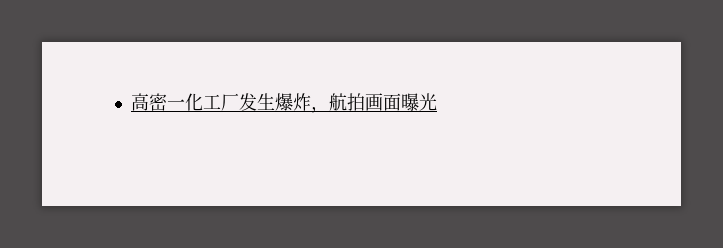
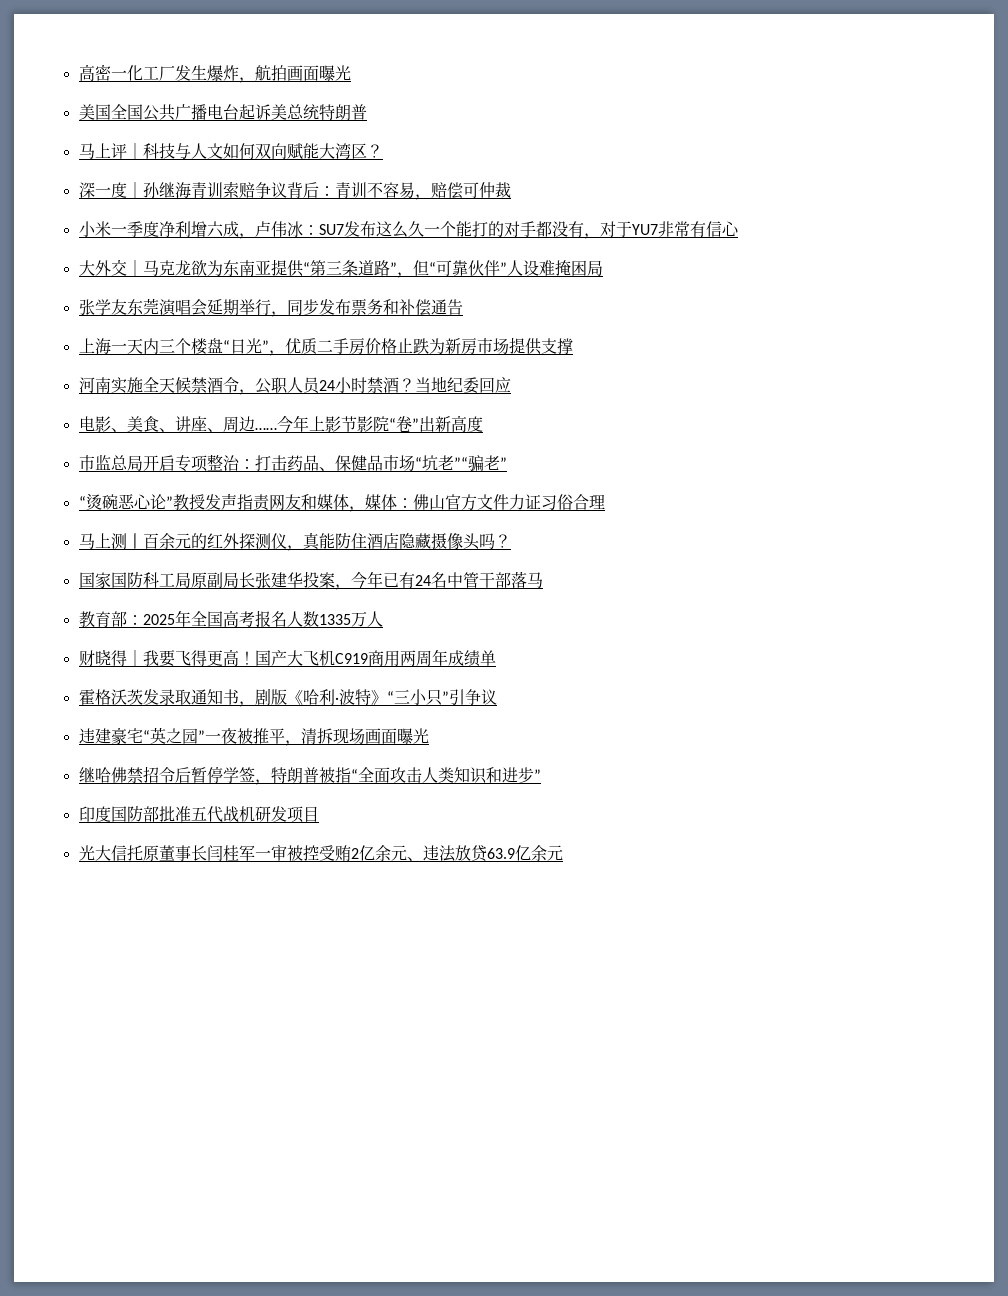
(437, 102) none -> [78,104,367,121] [78,143,383,160] [78,181,511,200] [78,221,739,239] [78,259,603,278] [78,298,463,317] [78,337,573,356] [78,376,511,395] [78,415,483,433] [78,454,507,472] [78,493,605,512] [78,532,511,551] [78,571,543,590] [78,610,383,628] [78,649,496,667] [78,688,497,707] [78,727,429,746] [78,766,541,785] [78,805,319,823] [78,844,563,862] // 美国全国公共广播电台起诉美总统特朗普 // 马上评｜科技与人文如何双向赋能大湾区？ // 深一度｜孙继海青训索赔争议背后：青训不容易，赔偿可仲裁 // 小米一季度净利增六成，卢伟冰：SU7发布这么久一个能打的对手都没有，对于YU7非常有信心 // 大外交｜马克龙欲为东南亚提供“第三条道路”，但“可靠伙伴”人设难掩困局 // 张学友东莞演唱会延期举行，同步发布票务和补偿通告 // 上海一天内三个楼盘“日光”，优质二手房价格止跌为新房市场提供支撑 // 河南实施全天候禁酒令，公职人员24小时禁酒？当地纪委回应 // 电影、美食、讲座、周边……今年上影节影院“卷”出新高度 // 市监总局开启专项整治：打击药品、保健品市场“坑老”“骗老” // “烫碗恶心论”教授发声指责网友和媒体，媒体：佛山官方文件力证习俗合理 // 马上测丨百余元的红外探测仪，真能防住酒店隐藏摄像头吗？ // 国家国防科工局原副局长张建华投案，今年已有24名中管干部落马 // 教育部：2025年全国高考报名人数1335万人 // 财晓得｜我要飞得更高！国产大飞机C919商用两周年成绩单 // 霍格沃茨发录取通知书，剧版《哈利·波特》“三小只”引争议 // 违建豪宅“英之园”一夜被推平，清拆现场画面曝光 // 继哈佛禁招令后暂停学签，特朗普被指“全面攻击人类知识和进步” // 印度国防部批准五代战机研发项目 // 光大信托原董事长闫桂军一审被控受贿2亿余元、违法放贷63.9亿余元

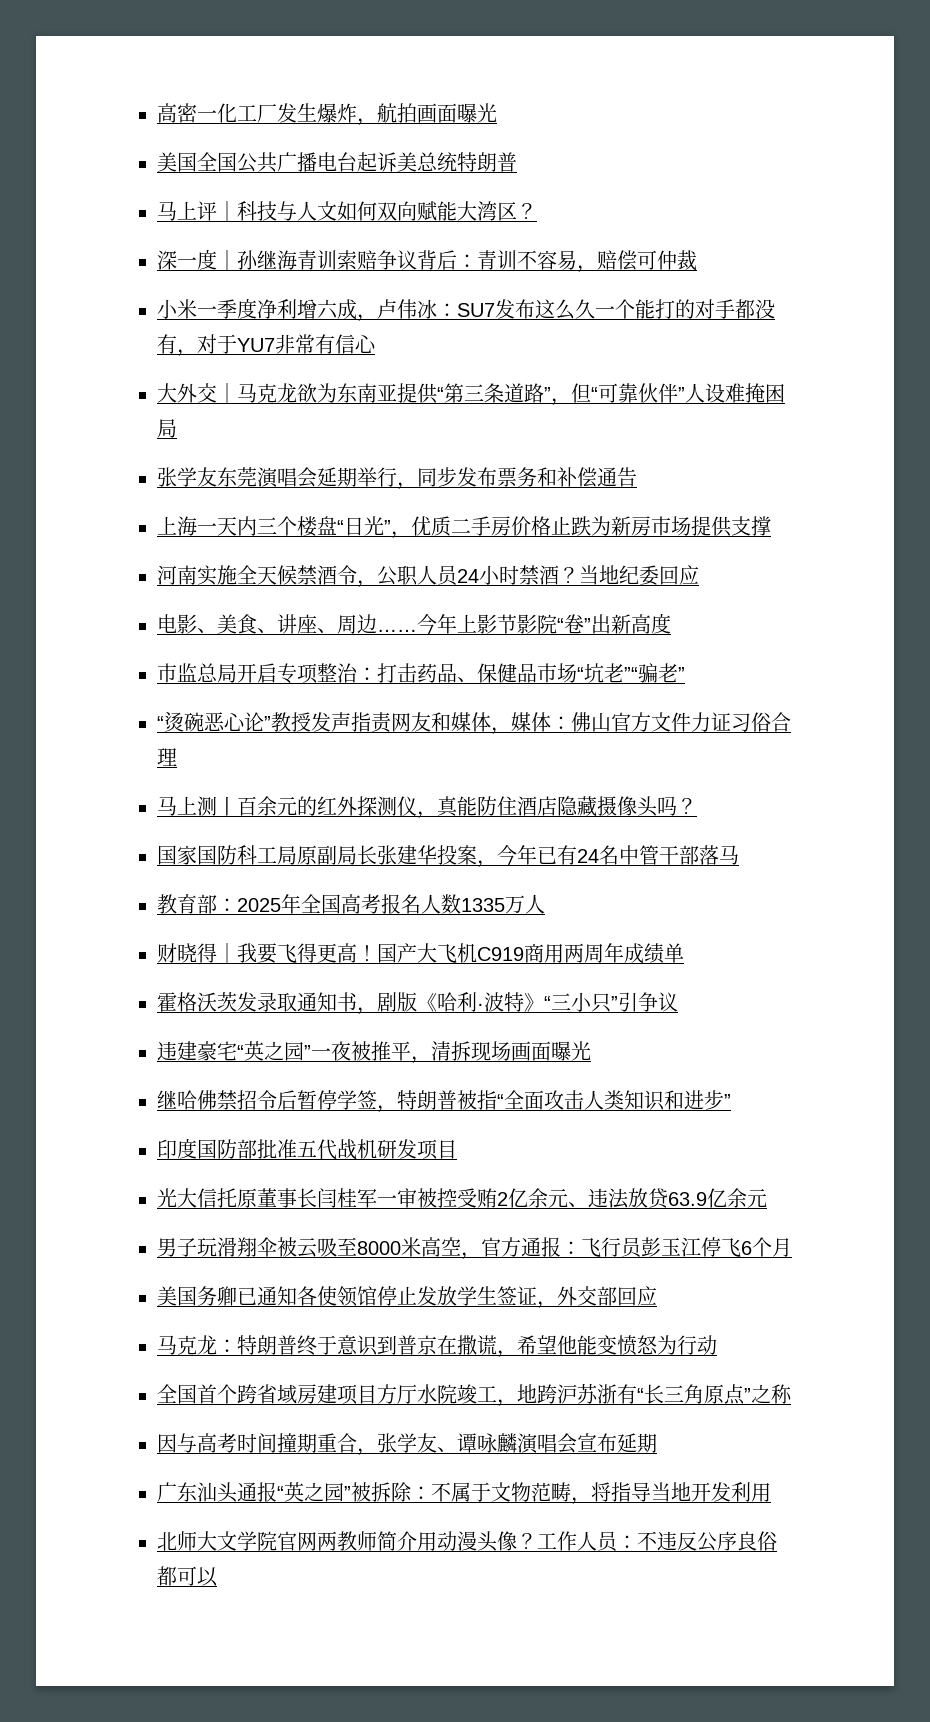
(563, 853) none -> [157,1237,792,1260] [157,1286,657,1309] [157,1335,717,1358] [157,1383,792,1407] [157,1433,657,1456] [157,1482,771,1505] [157,1531,777,1552] [157,1566,218,1587] // 男子玩滑翔伞被云吸至8000米高空，官方通报：飞行员彭玉江停飞6个月 // 美国务卿已通知各使领馆停止发放学生签证，外交部回应 // 马克龙：特朗普终于意识到普京在撒谎，希望他能变愤怒为行动 // 全国首个跨省域房建项目方厅水院竣工，地跨沪苏浙有“长三角原点”之称 // 因与高考时间撞期重合，张学友、谭咏麟演唱会宣布延期 // 广东汕头通报“英之园”被拆除：不属于文物范畴，将指导当地开发利用 // 北师大文学院官网两教师简介用动漫头像？工作人员：不违反公序良俗都可以

